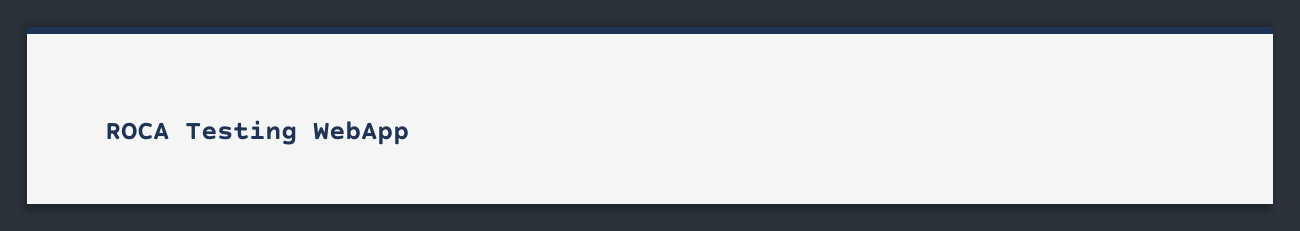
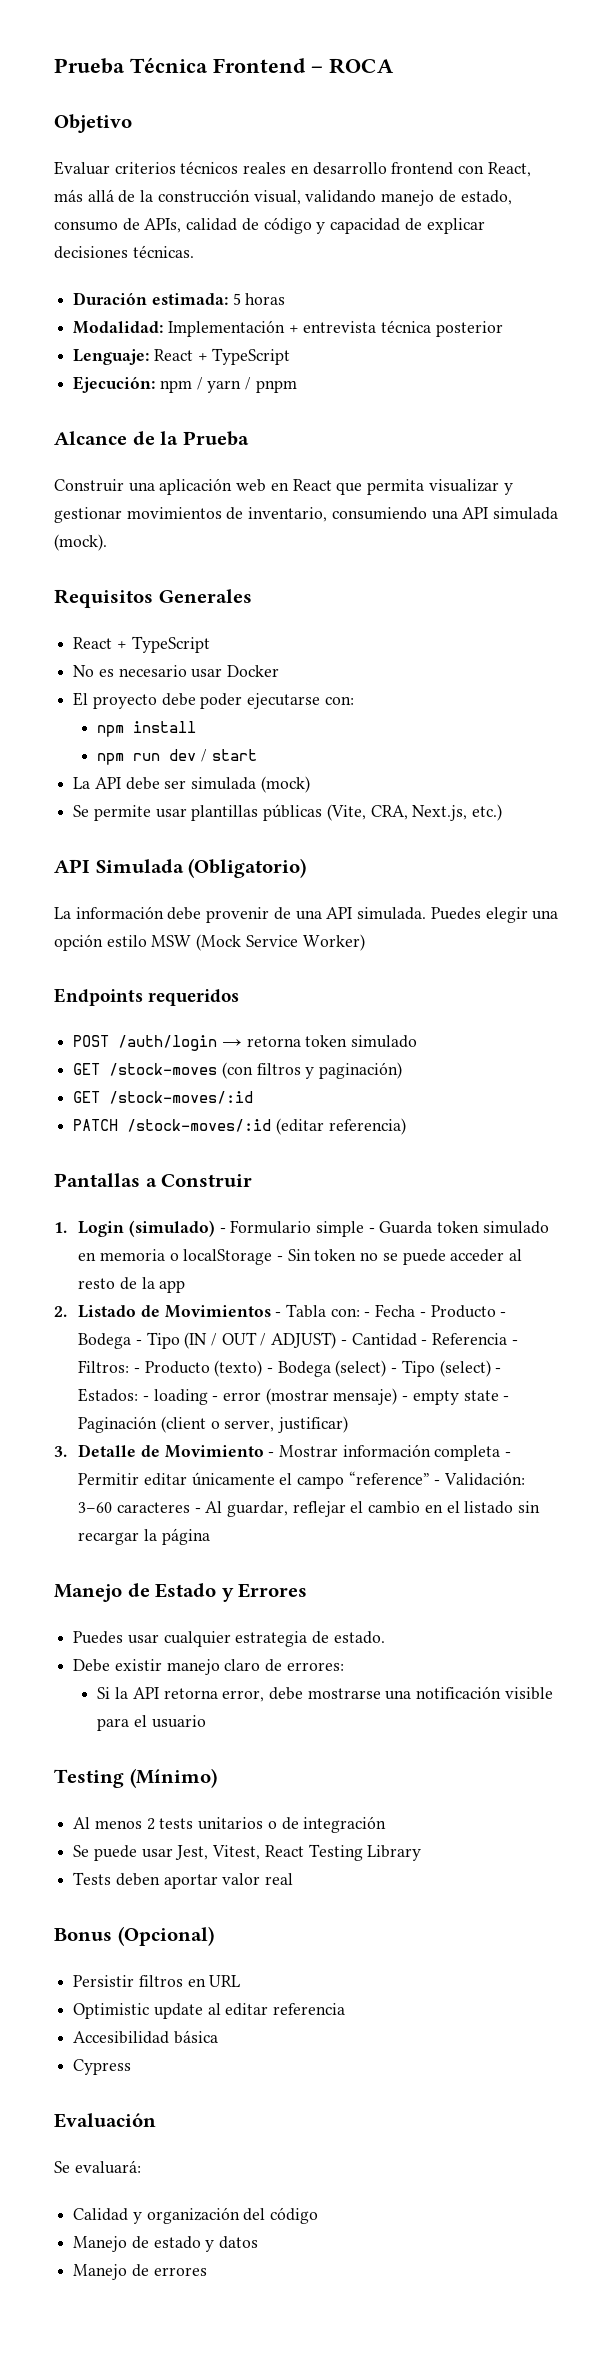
[105,120,409,145] ROCA Testing WebApp -> [54,57,394,74] [54,114,132,133] [54,161,531,177] [54,189,512,206] [54,217,485,234] [54,245,194,259] [73,292,286,305] [73,320,503,337] [73,348,291,365] [73,376,297,393] [54,431,249,446] [54,478,513,495] [54,507,559,523] [54,534,107,551] [54,589,252,608] [73,636,210,653] [73,665,280,678] [73,692,354,709] [97,721,197,737] [97,749,257,765] [73,776,310,793] [73,804,503,821] [54,858,307,878] [54,906,559,923] [54,934,365,951] [54,988,240,1006] [73,1035,418,1051] [73,1062,403,1079] [73,1091,254,1104] [73,1118,406,1135] [54,1173,253,1187] [54,1220,549,1237] [78,1249,523,1265] [78,1277,186,1293] [54,1304,507,1318] [78,1332,518,1349] [78,1360,502,1377] [78,1388,510,1405] [78,1416,349,1433] [54,1444,512,1461] [78,1471,526,1489] [78,1501,541,1517] [78,1528,210,1545] [54,1583,308,1602] [73,1631,385,1647] [73,1659,344,1675] [97,1686,553,1702] [97,1715,206,1731] [54,1768,217,1788] [73,1816,387,1833] [73,1844,422,1861] [73,1872,294,1889] [54,1926,214,1946] [73,1975,241,1987] [73,2003,346,2019] [73,2030,218,2044] [73,2059,132,2075] [54,2113,156,2128] [54,2160,141,2174] [73,2207,319,2224] [73,2236,259,2252] [73,2264,207,2280] Prueba Técnica Frontend – ROCA // Objetivo // Evaluar criterios técnicos reales en desarrollo frontend con React, más allá de la construcción visual, validando manejo de estado, consumo de APIs, calidad de código y capacidad de explicar decisiones técnicas. // Duración estimada: 5 horas // Modalidad: Implementación + entrevista técnica posterior // Lenguaje: React + TypeScript // Ejecución: npm / yarn / pnpm // Alcance de la Prueba // Construir una aplicación web en React que permita visualizar y gestionar movimientos de inventario, consumiendo una API simulada (mock). // Requisitos Generales // React + TypeScript // No es necesario usar Docker // El proyecto debe poder ejecutarse con: // npm install // npm run dev / start // La API debe ser simulada (mock) // Se permite usar plantillas públicas (Vite, CRA, Next.js, etc.) // API Simulada (Obligatorio) // La información debe provenir de una API simulada. Puedes elegir una opción estilo MSW (Mock Service Worker) // Endpoints requeridos // POST /auth/login → retorna token simulado // GET /stock-moves (con filtros y paginación) // GET /stock-moves/:id // PATCH /stock-moves/:id (editar referencia) // Pantallas a Construir // 1. Login (simulado) - Formulario simple - Guarda token simulado en memoria o localStorage - Sin token no se puede acceder al resto de la app // 2. Listado de Movimientos - Tabla con: - Fecha - Producto - Bodega - Tipo (IN / OUT / ADJUST) - Cantidad - Referencia - Filtros: - Producto (texto) - Bodega (select) - Tipo (select) - Estados: - loading - error (mostrar mensaje) - empty state - Paginación (client o server, justificar) // 3. Detalle de Movimiento - Mostrar información completa - Permitir editar únicamente el campo “reference” - Validación: 3–60 caracteres - Al guardar, reflejar el cambio en el listado sin recargar la página // Manejo de Estado y Errores // Puedes usar cualquier estrategia de estado. // Debe existir manejo claro de errores: // Si la API retorna error, debe mostrarse una notificación visible para el usuario // Testing (Mínimo) // Al menos 2 tests unitarios o de integración // Se puede usar Jest, Vitest, React Testing Library // Tests deben aportar valor real // Bonus (Opcional) // Persistir filtros en URL // Optimistic update al editar referencia // Accesibilidad básica // Cypress // Evaluación // Se evaluará: // Calidad y organización del código // Manejo de estado y datos // Manejo de errores

